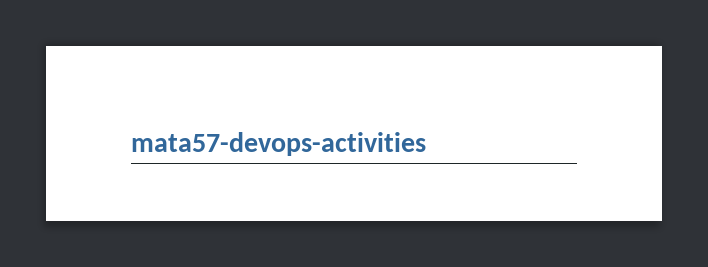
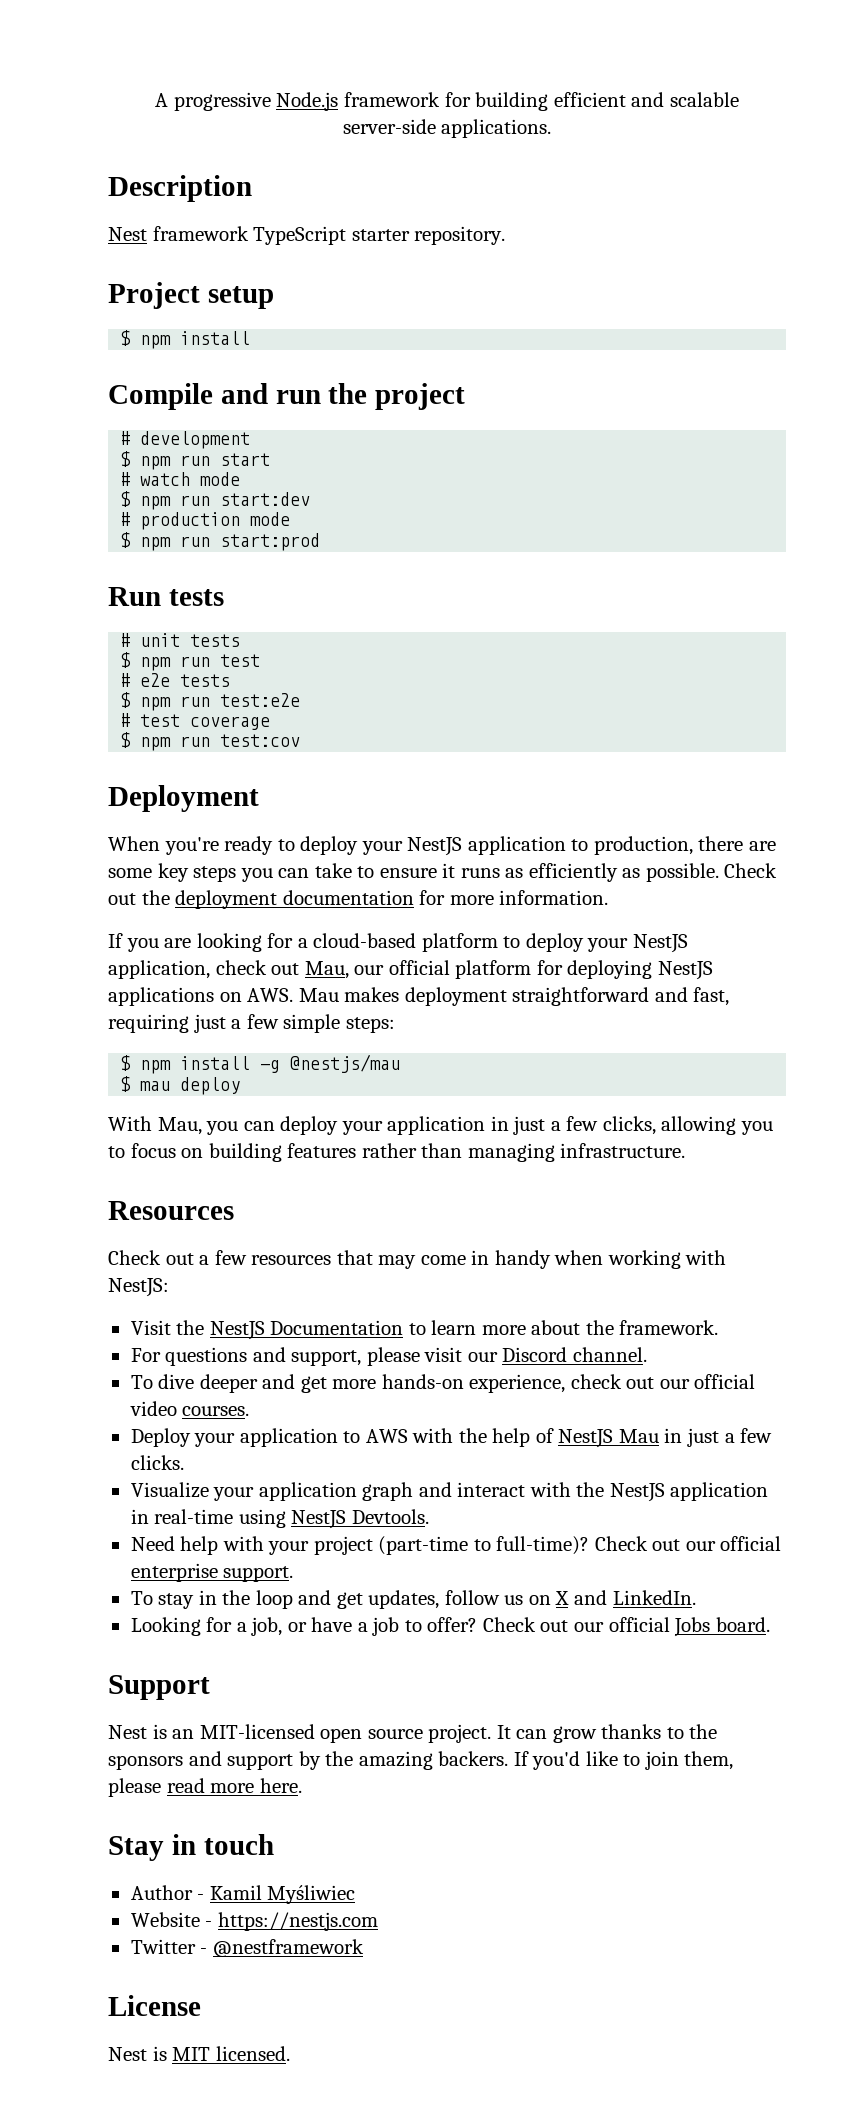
[131,132,426,156] mata57-devops-activities -> [155,92,739,111] [342,119,552,138] [108,175,252,202] [108,226,506,245] [108,282,274,309] [120,330,251,349] [108,383,466,410] [120,431,251,449] [120,451,271,470] [120,472,241,486] [120,491,311,510] [120,512,291,530] [120,532,321,551] [108,587,224,606] [120,633,241,647] [120,652,261,671] [120,673,231,687] [120,692,301,711] [120,713,271,730] [120,732,301,751] [108,785,259,812] [108,836,776,856] [108,863,778,882] [108,890,609,909] [108,933,688,953] [108,960,713,980] [108,987,730,1006] [108,1014,395,1033] [120,1054,401,1074] [120,1076,241,1095] [108,1116,773,1135] [108,1143,686,1162] [108,1201,234,1220] [108,1250,727,1269] [108,1278,169,1297] [130,1320,719,1340] [130,1347,647,1366] [130,1374,756,1393] [129,1401,250,1416] [130,1428,773,1448] [130,1455,184,1470] [130,1482,769,1502] [130,1509,429,1529] [130,1536,782,1555] [130,1563,294,1582] [130,1590,696,1609] [130,1617,770,1637] [108,1675,210,1700] [108,1724,718,1743] [108,1751,734,1770] [108,1778,302,1797] [108,1834,274,1861] [130,1885,356,1904] [130,1912,378,1931] [130,1939,364,1957] [108,1995,201,2016] [108,2046,290,2061] A progressive Node.js framework for building efficient and scalable server-side applications. // Description // Nest framework TypeScript starter repository. // Project setup // $ npm install // Compile and run the project // # development // $ npm run start // # watch mode // $ npm run start:dev // # production mode // $ npm run start:prod // Run tests // # unit tests // $ npm run test // # e2e tests // $ npm run test:e2e // # test coverage // $ npm run test:cov // Deployment // When you're ready to deploy your NestJS application to production, there are some key steps you can take to ensure it runs as efficiently as possible. Check out the deployment documentation for more information. // If you are looking for a cloud-based platform to deploy your NestJS application, check out Mau, our official platform for deploying NestJS applications on AWS. Mau makes deployment straightforward and fast, requiring just a few simple steps: // $ npm install -g @nestjs/mau // $ mau deploy // With Mau, you can deploy your application in just a few clicks, allowing you to focus on building features rather than managing infrastructure. // Resources // Check out a few resources that may come in handy when working with NestJS: // Visit the NestJS Documentation to learn more about the framework. // For questions and support, please visit our Discord channel. // To dive deeper and get more hands-on experience, check out our official video courses. // Deploy your application to AWS with the help of NestJS Mau in just a few clicks. // Visualize your application graph and interact with the NestJS application in real-time using NestJS Devtools. // Need help with your project (part-time to full-time)? Check out our official enterprise support. // To stay in the loop and get updates, follow us on X and LinkedIn. // Looking for a job, or have a job to offer? Check out our official Jobs board. // Support // Nest is an MIT-licensed open source project. It can grow thanks to the sponsors and support by the amazing backers. If you'd like to join them, please read more here. // Stay in touch // Author - Kamil Myśliwiec // Website - https://nestjs.com // Twitter - @nestframework // License // Nest is MIT licensed.

